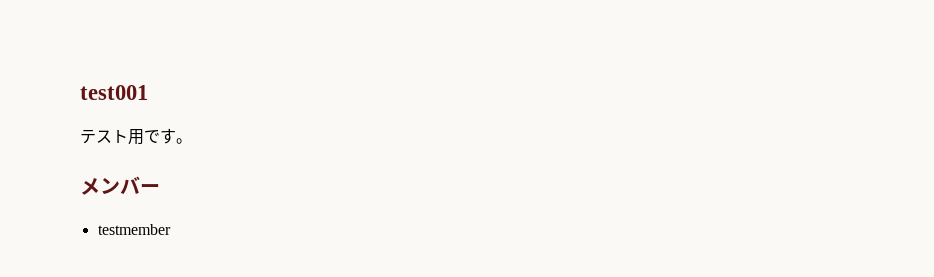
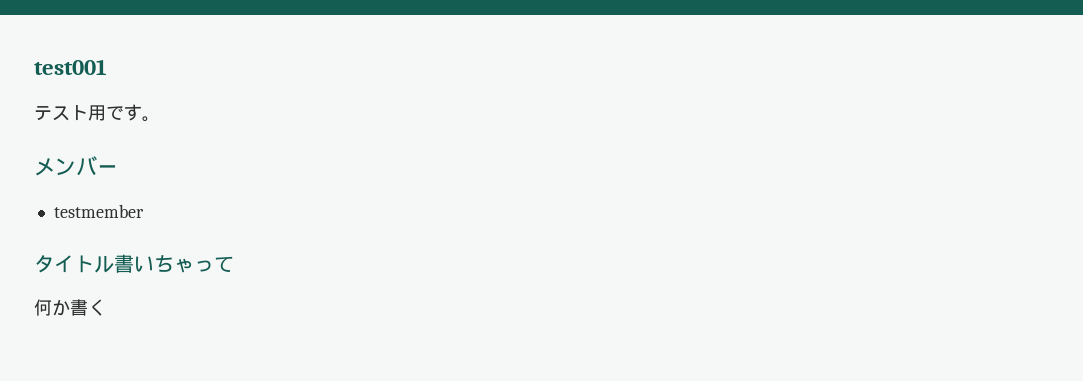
(171, 229) none -> [34,254,234,273] [34,299,106,316] // タイトル書いちゃって // 何か書く

